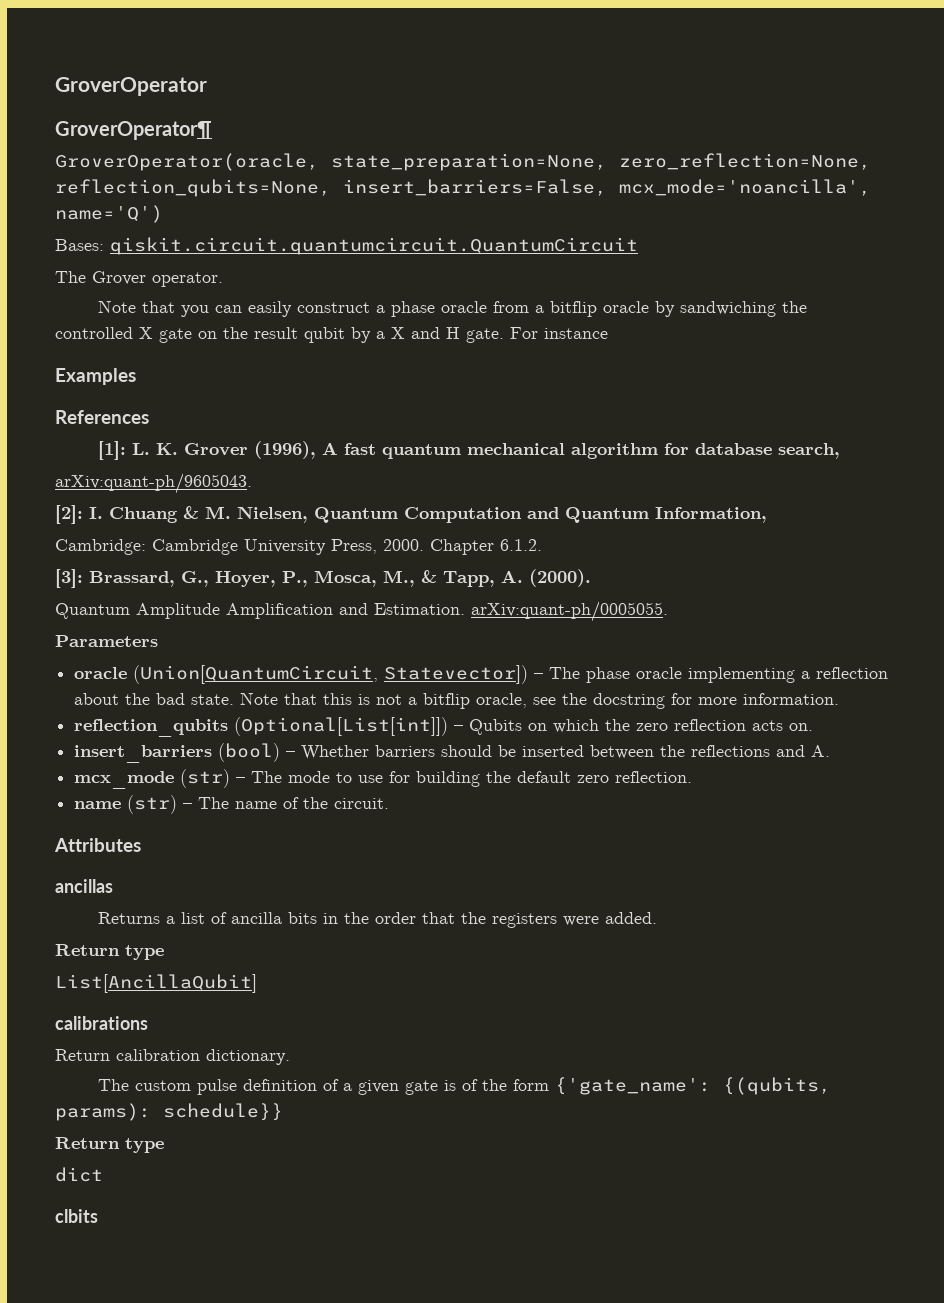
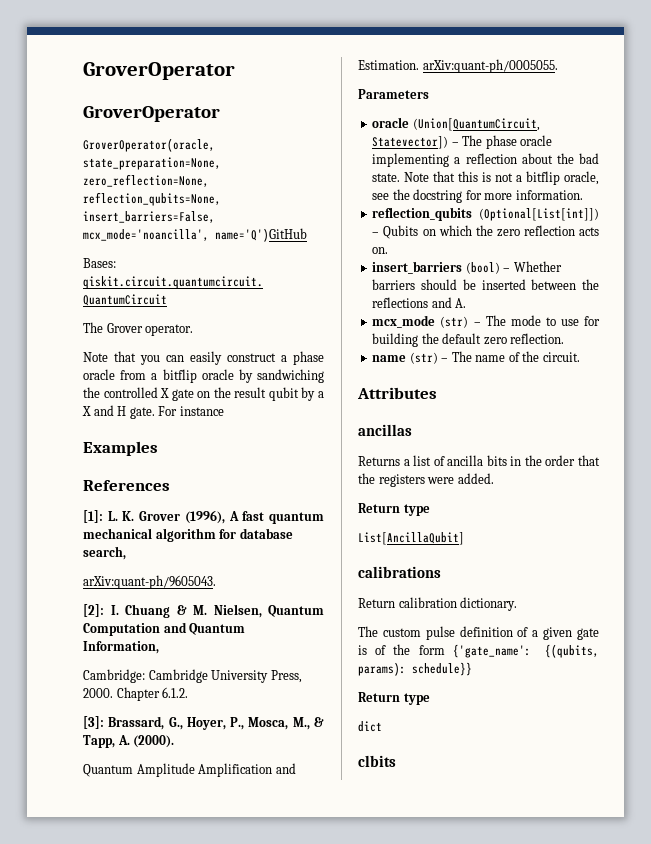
[55,77,207,96] [55,121,212,140] GroverOperator // GroverOperator¶ -> [83,62,235,80] [83,106,220,122] GroverOperator // GroverOperator
[55,205,163,223] name='Q') -> [215,228,307,242] name='Q')GitHub

